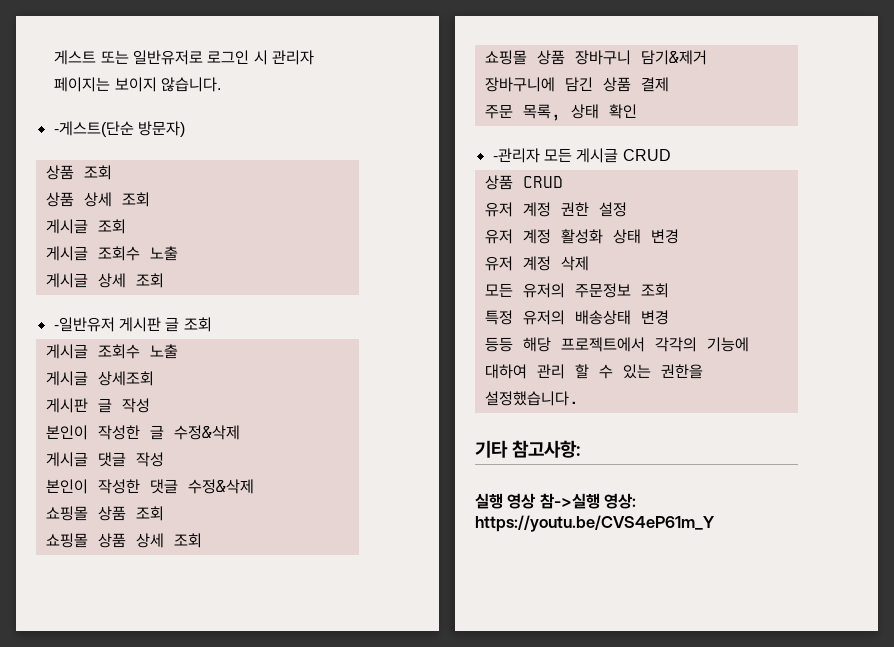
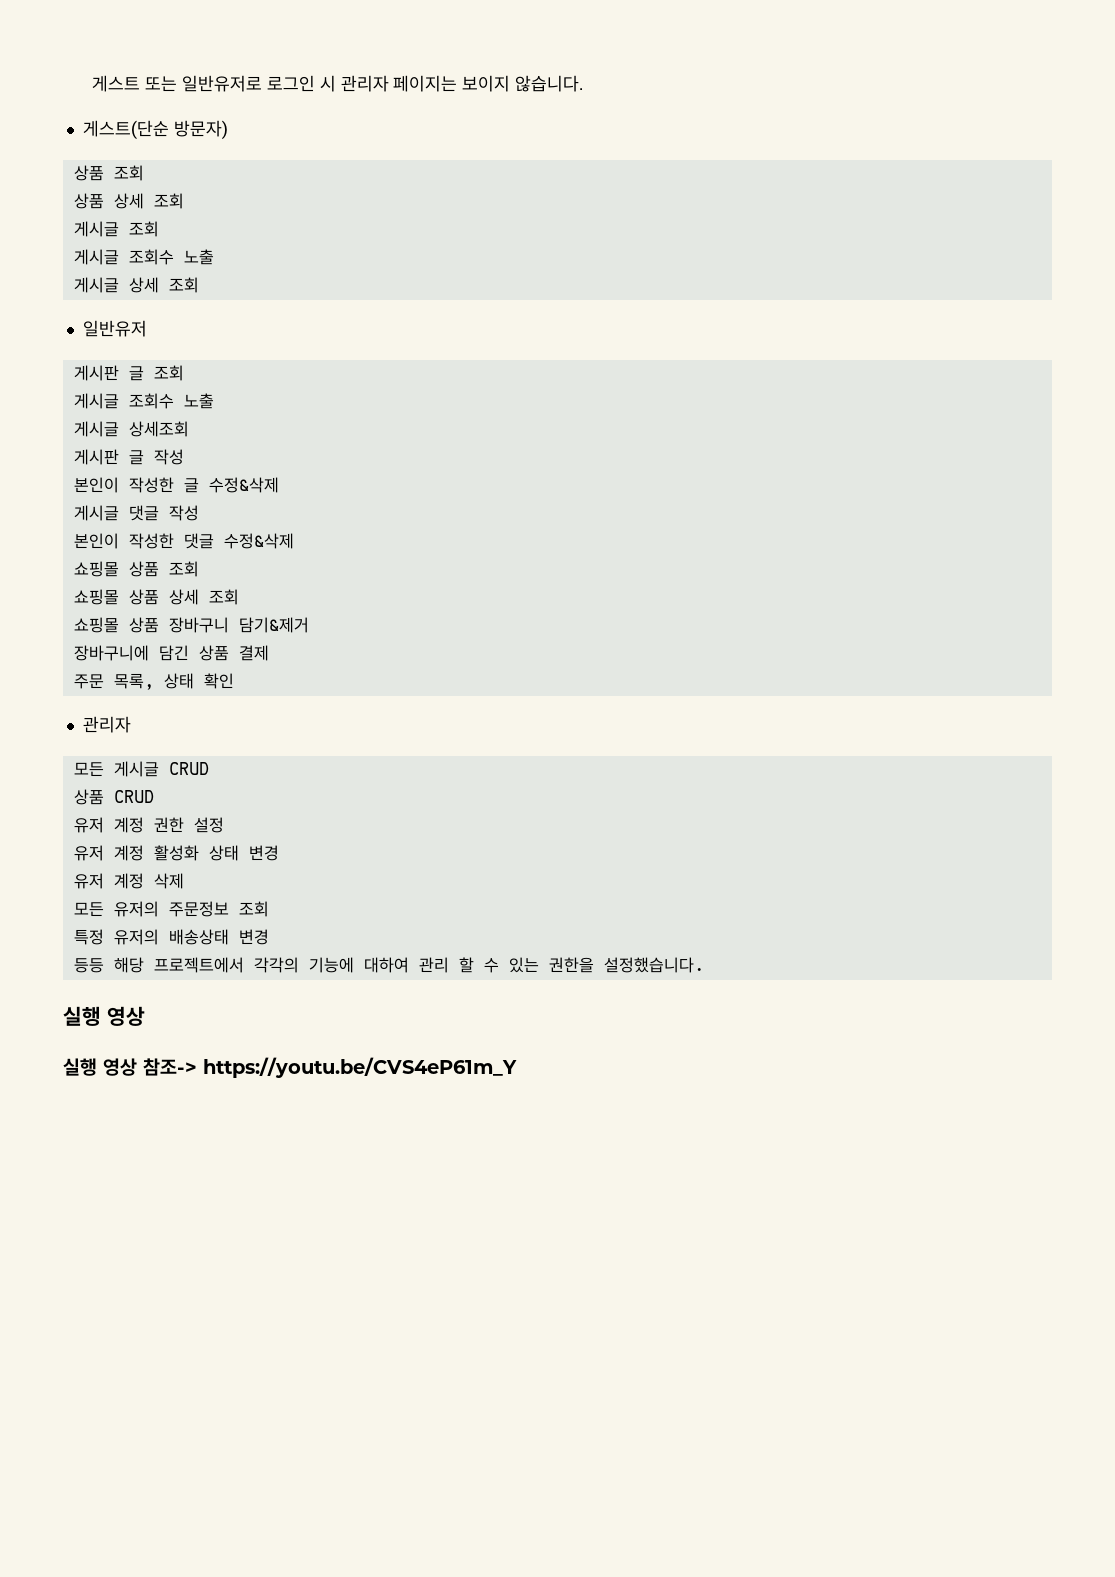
[53,121,134,137] -게스트(단순 -> [82,120,169,140] 게스트(단순
[53,317,115,332] -일반유저 -> [82,320,147,337] 일반유저 //
[492,148,540,163] -관리자 -> [82,716,131,733] 관리자 //
[475,440,581,458] [475,493,637,509] 기타 참고사항: // 실행 영상 참->실행 영상: -> [63,1006,145,1026] [63,1058,197,1076] 실행 영상 // 실행 영상 참조->

